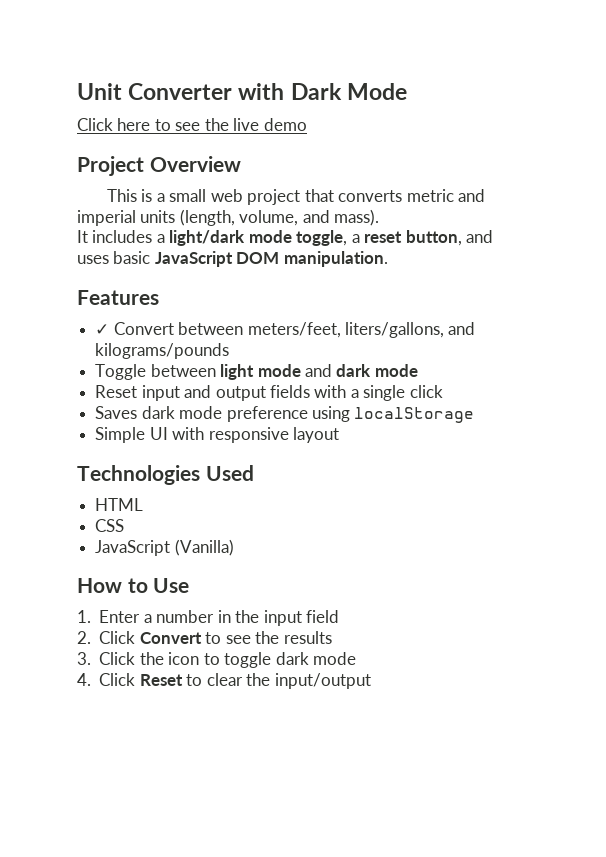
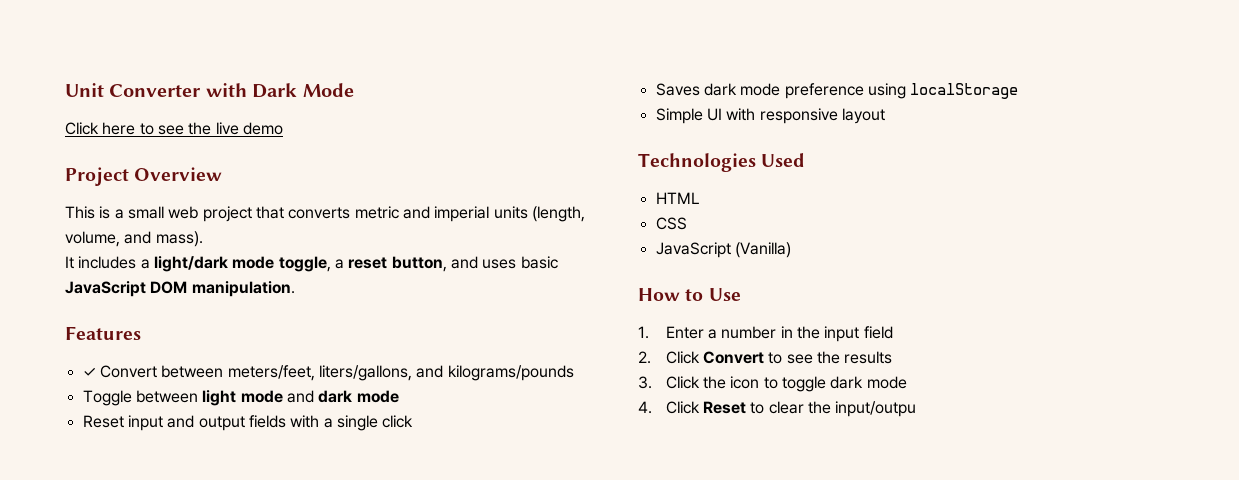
[274,673,371,689] input/output -> [835,401,917,417] input/outpu

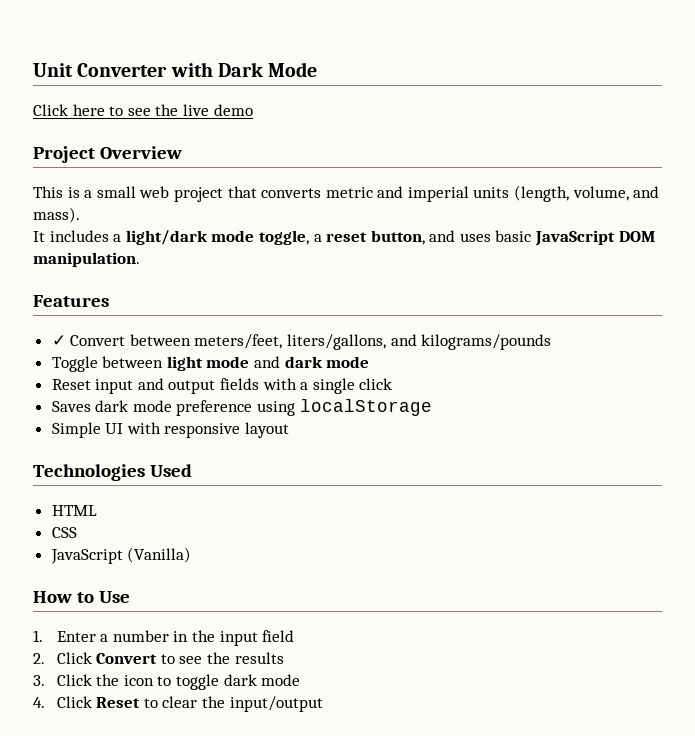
[835,401,917,417] input/outpu -> [229,696,323,712] input/output

